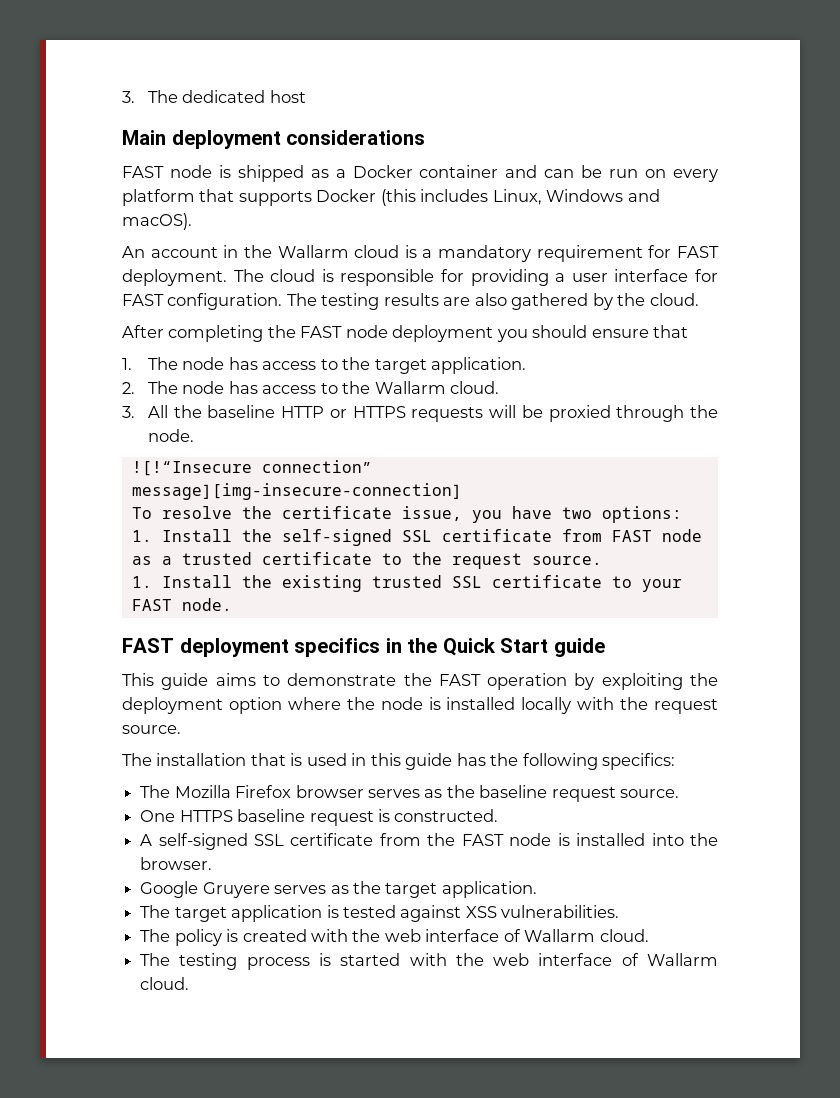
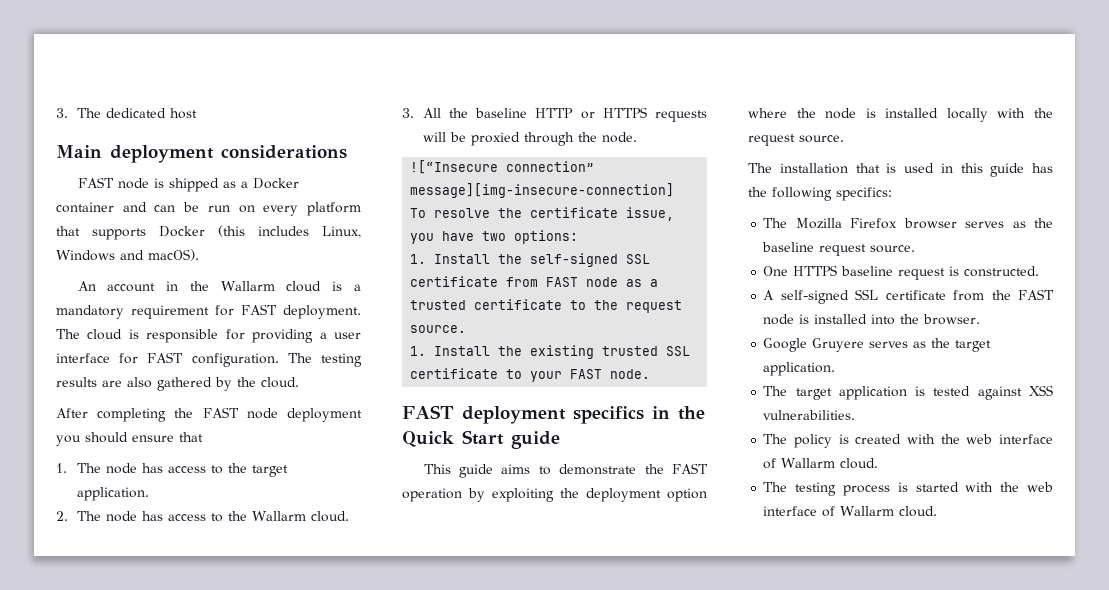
[131,461,252,476] ![!“Insecure -> [410,160,499,174] ![“Insecure

